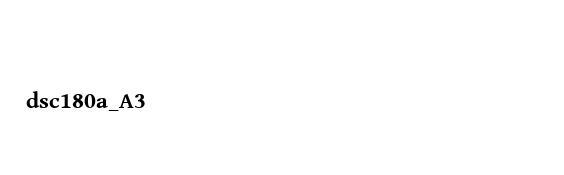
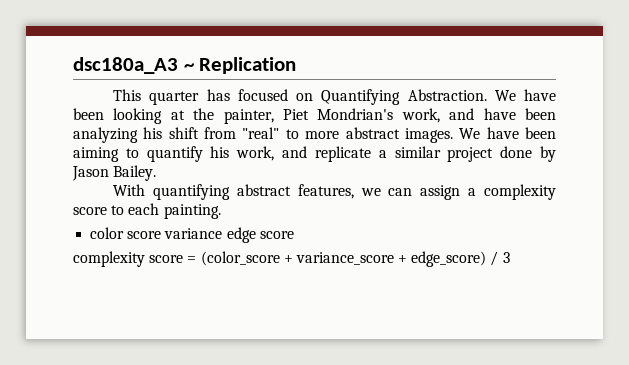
(146, 101) none -> [183,57,297,74] [113,89,556,105] [73,108,556,124] [73,127,557,143] [73,146,556,162] [72,165,157,181] [113,184,556,200] [73,203,221,219] [90,227,294,243] [73,251,510,267] ~ Replication // This quarter has focused on Quantifying Abstraction. We have been looking at the painter, Piet Mondrian's work, and have been analyzing his shift from "real" to more abstract images. We have been aiming to quantify his work, and replicate a similar project done by Jason Bailey. // With quantifying abstract features, we can assign a complexity score to each painting. // color score variance edge score // complexity score = (color_score + variance_score + edge_score) / 3

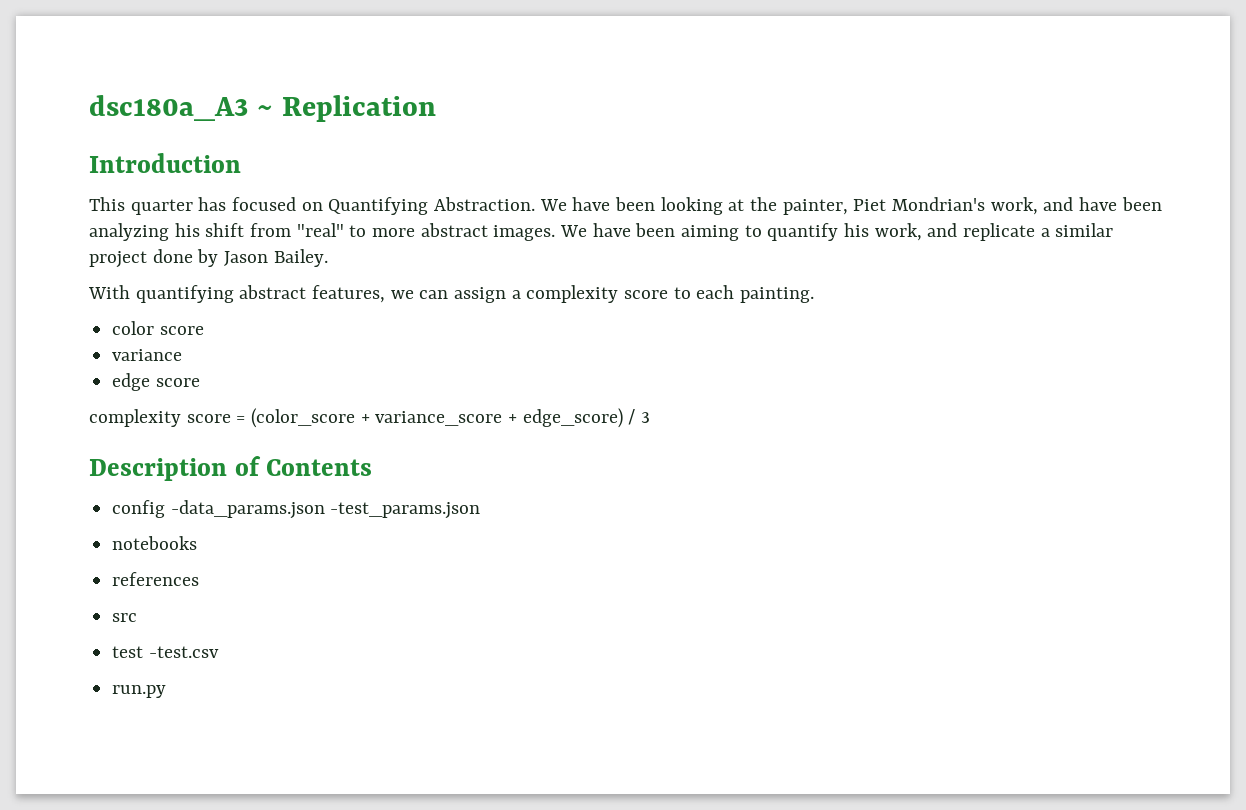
(297, 65) none -> [89,153,241,173] // Introduction
(162, 235) none -> (204, 330) //
(223, 233) none -> (183, 355) //
(510, 257) none -> [89,456,373,481] [112,500,481,519] [112,536,198,550] [112,572,200,586] [112,613,138,622] [112,646,219,658] [112,685,167,698] // Description of Contents // config -data_params.json -test_params.json // notebooks // references // src // test -test.csv // run.py

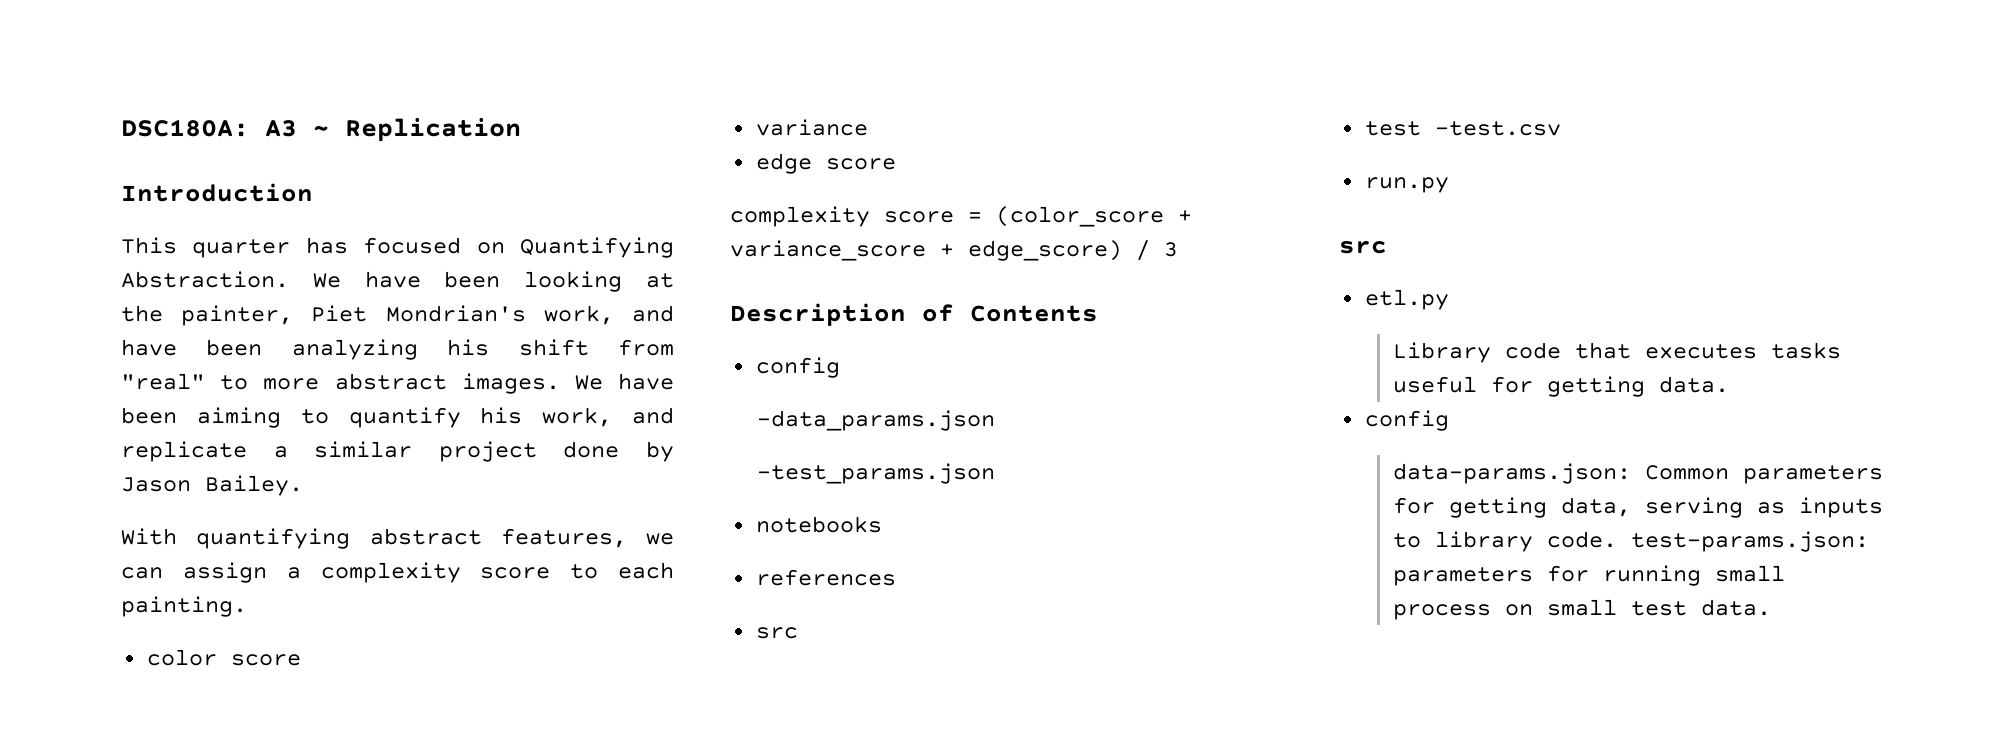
[89,95,248,121] dsc180a_A3 -> [121,119,297,137] DSC180A: A3
(166, 509) none -> (840, 367) //
(325, 509) none -> (996, 420) //
(167, 691) none -> [1339,241,1387,254] [1364,289,1449,310] [1393,342,1842,363] [1393,376,1730,397] [1364,410,1449,431] [1393,463,1884,484] [1393,497,1884,518] [1393,531,1870,552] [1393,565,1786,586] [1393,599,1772,620] // src // etl.py // Library code that executes tasks useful for getting data. // config // data-params.json: Common parameters for getting data, serving as inputs to library code. test-params.json: parameters for running small process on small test data.

